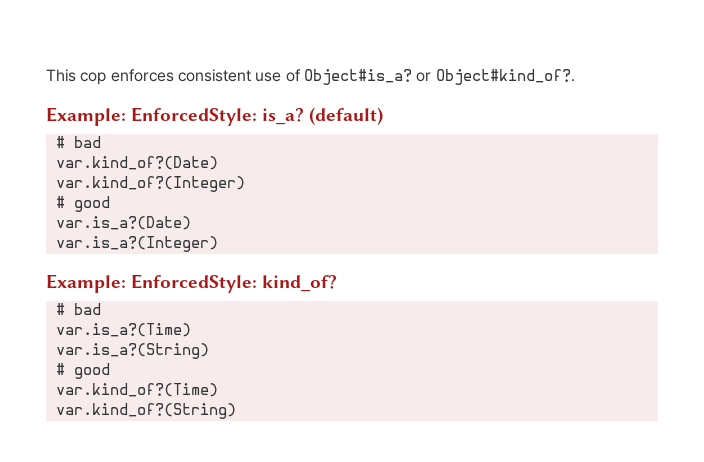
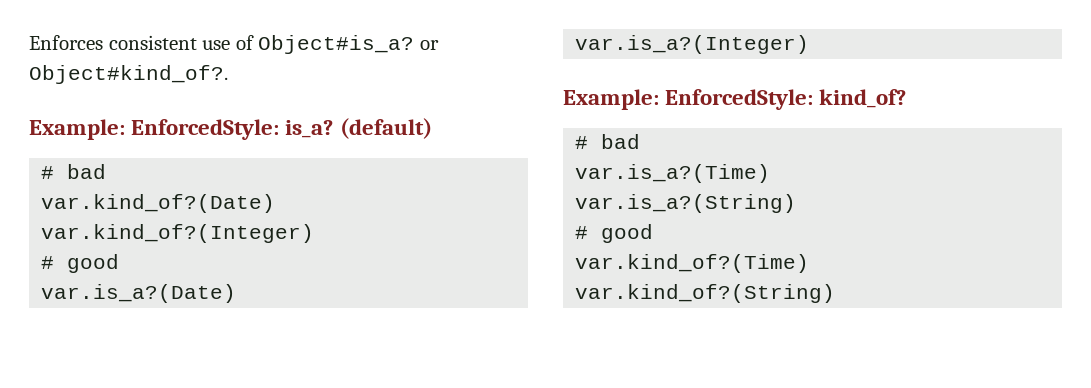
[46,69,174,85] This cop enforces -> [29,35,103,50] Enforces

